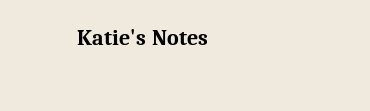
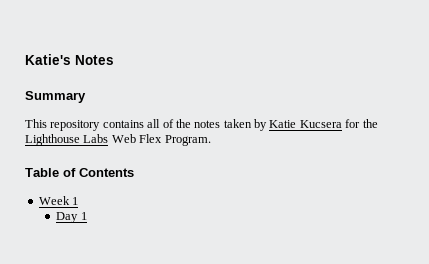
(208, 37) none -> [25,91,86,103] [25,119,378,131] [25,134,211,146] [25,168,134,177] [38,196,79,205] [56,212,87,223] // Summary // This repository contains all of the notes taken by Katie Kucsera for the Lighthouse Labs Web Flex Program. // Table of Contents // Week 1 // Day 1

